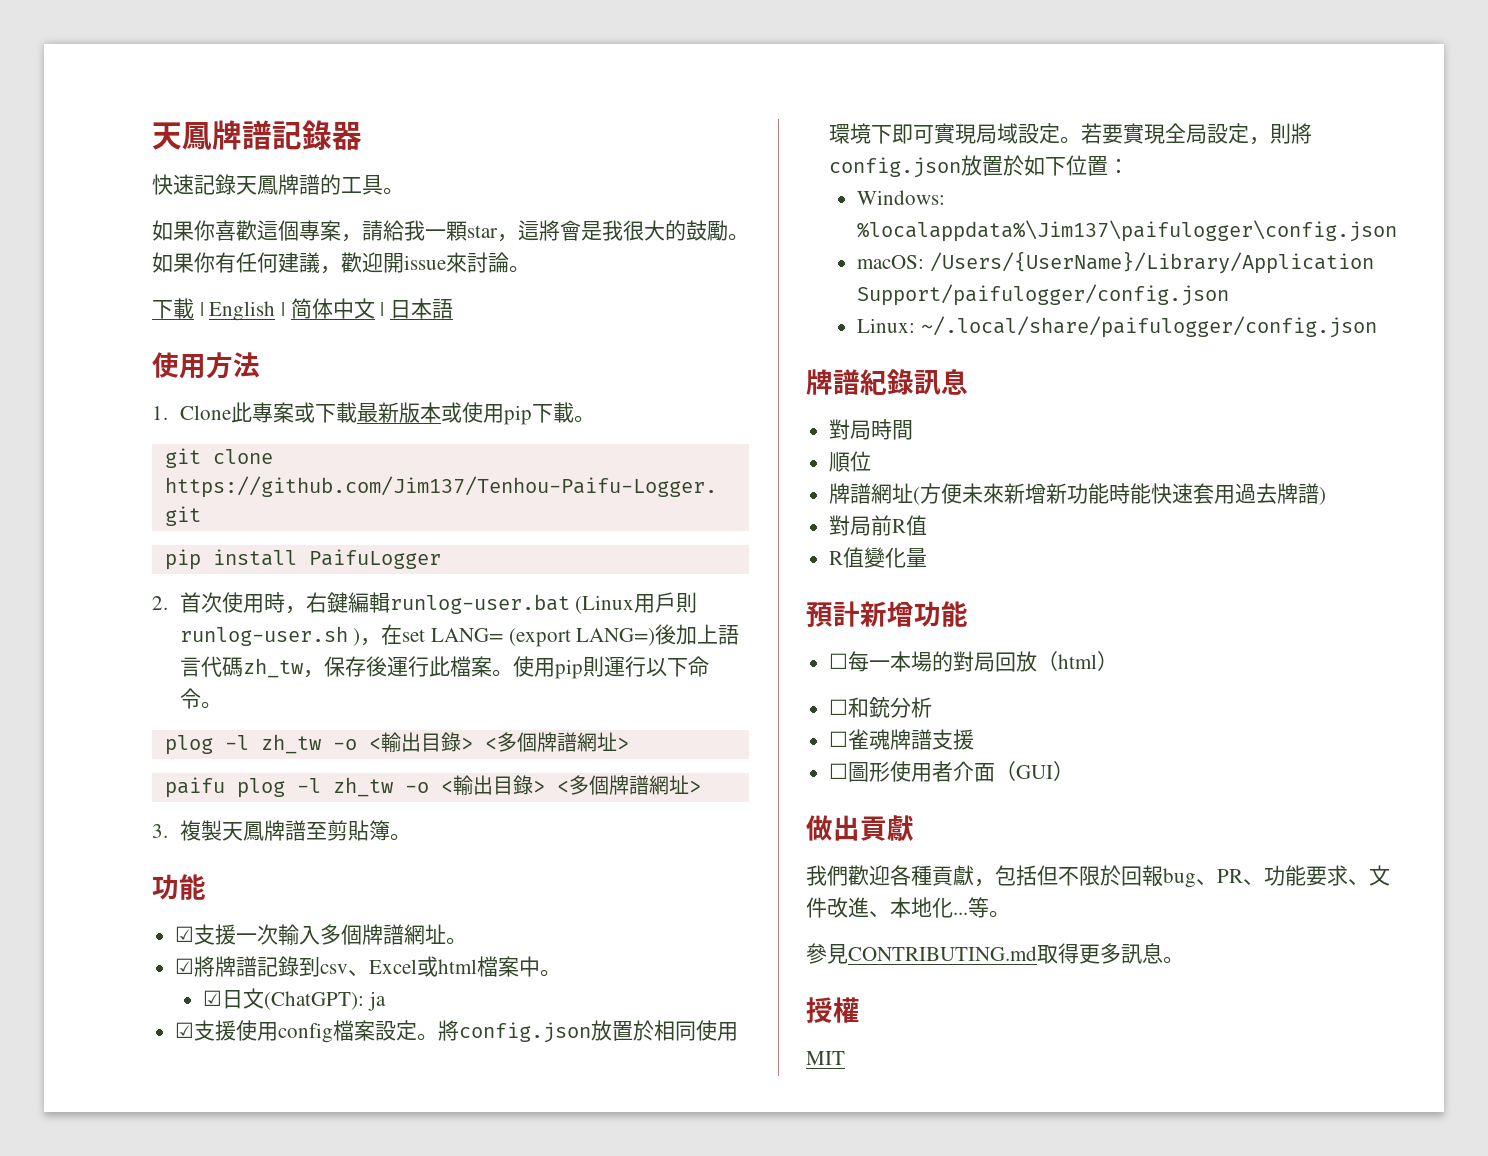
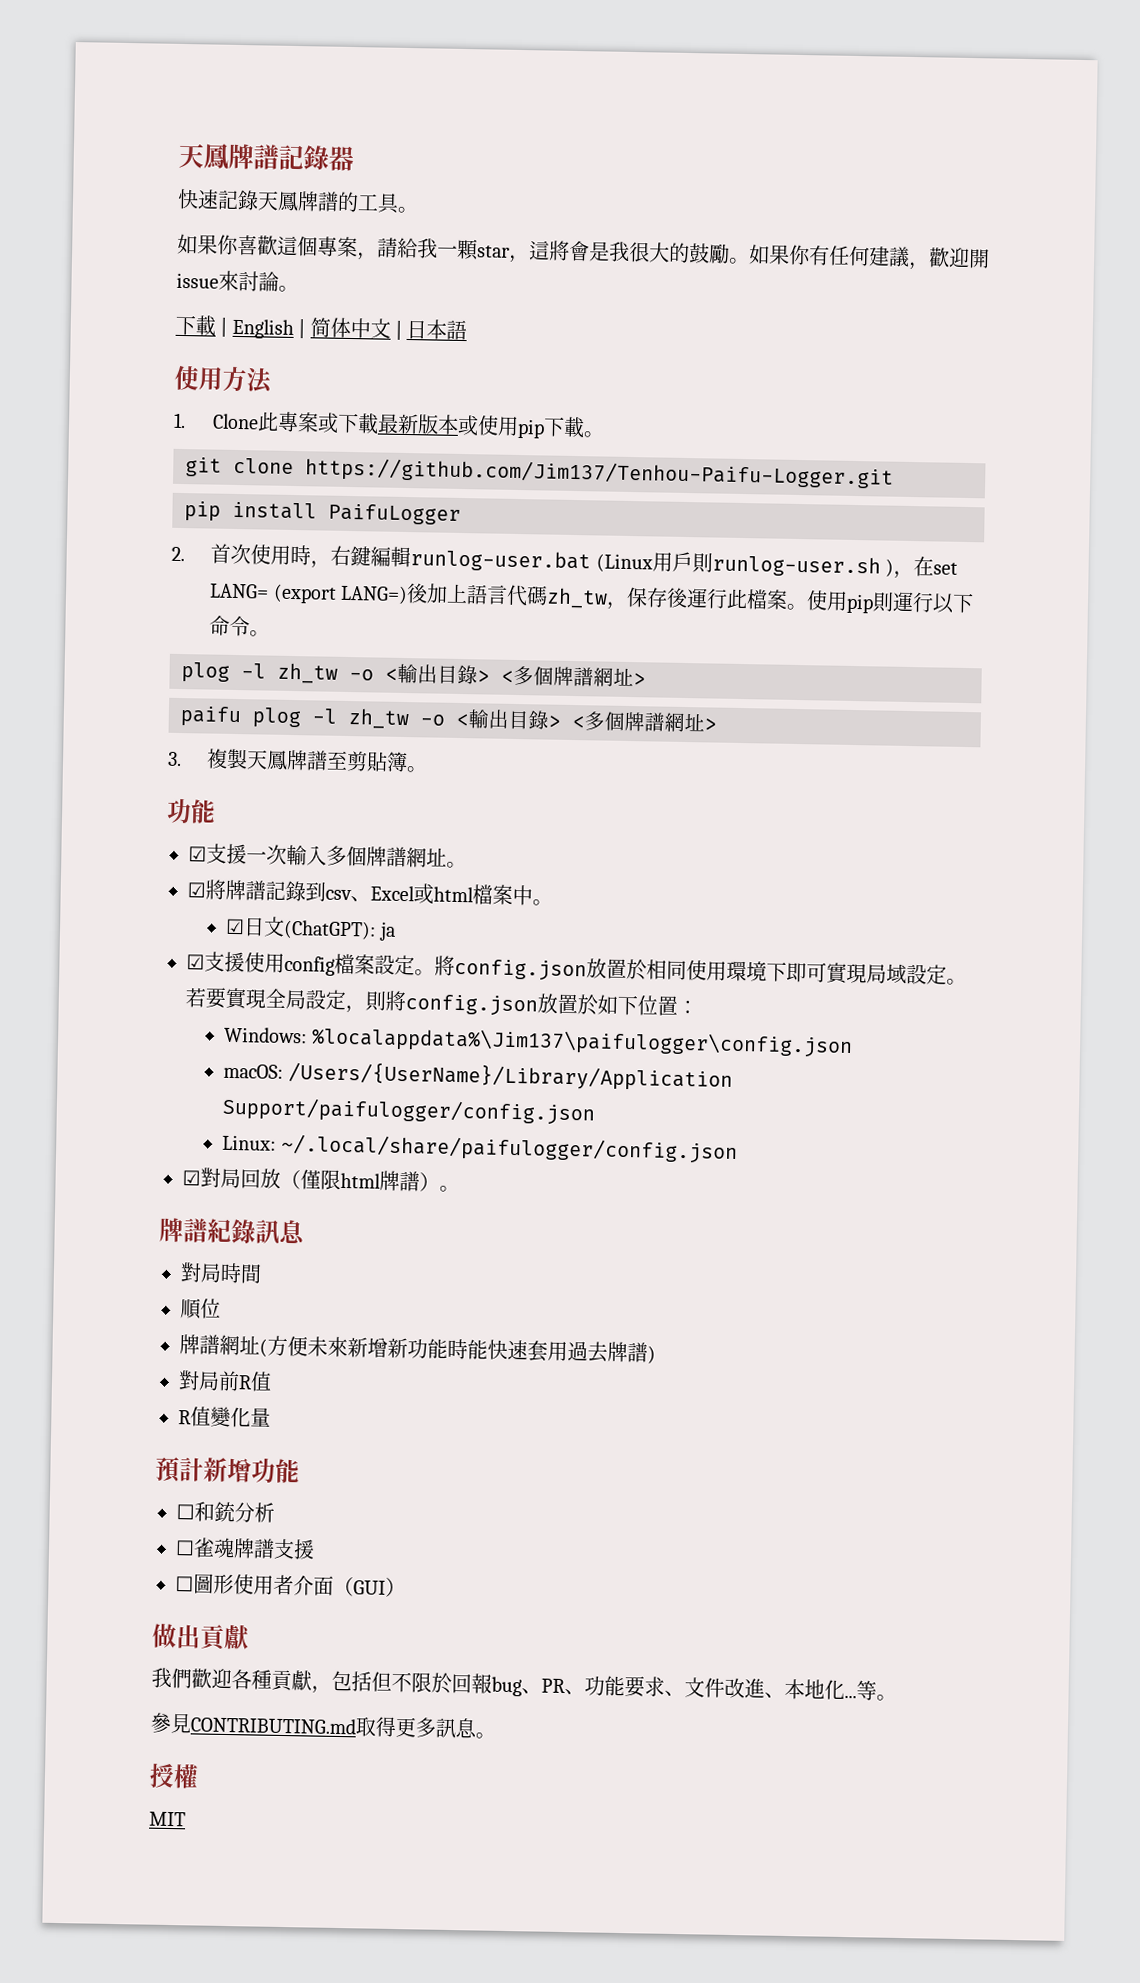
(1377, 327) none -> [182,1167,460,1193] // ☑對局回放（僅限html牌譜）。
[829,651,1119,672] // ☐每一本場的對局回放（html） -> (300, 1471) none

